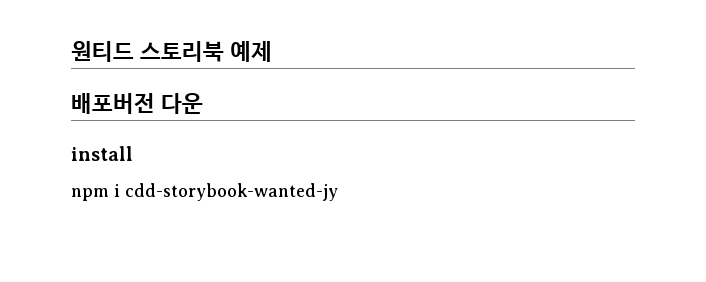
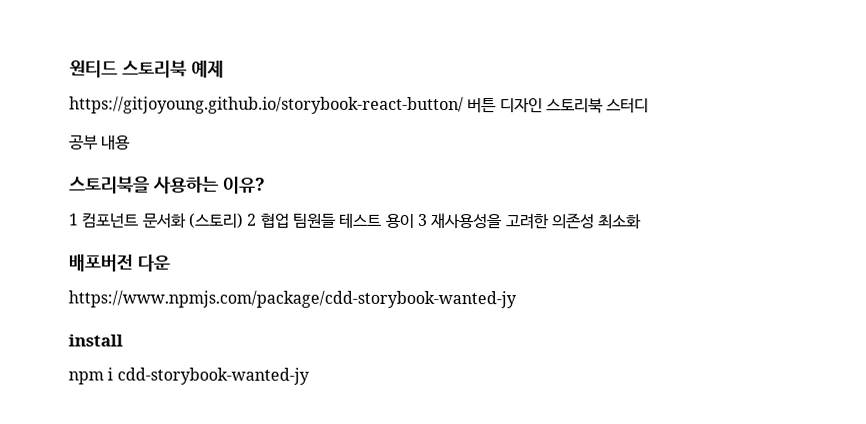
(273, 51) none -> [69,96,650,115] [69,135,132,150] [69,176,266,194] [68,212,642,230] // https://gitjoyoung.github.io/storybook-react-button/ 버튼 디자인 스토리북 스터디 // 공부 내용 // 스토리북을 사용하는 이유? // 1 컴포넌트 문서화 (스토리) 2 협업 팀원들 테스트 용이 3 재사용성을 고려한 의존성 최소화
(204, 103) none -> [68,290,517,309] // https://www.npmjs.com/package/cdd-storybook-wanted-jy

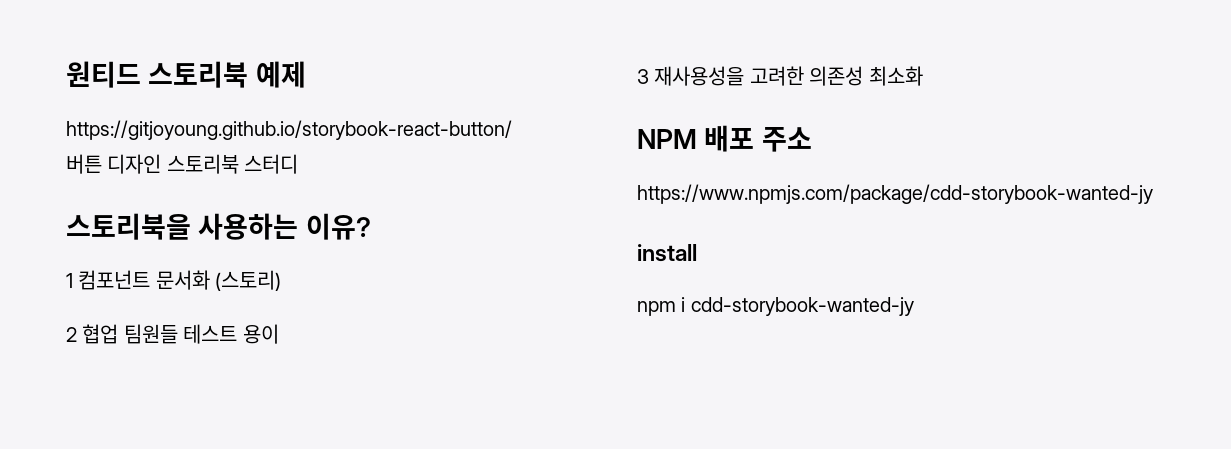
(464, 105) none -> (512, 130) //
[69,135,132,150] // 공부 내용 -> (299, 164) none
(243, 220) none -> (282, 280) //
(414, 220) none -> (279, 334) //
[68,254,170,272] 배포버전 다운 -> [637,125,812,152] NPM 배포 주소

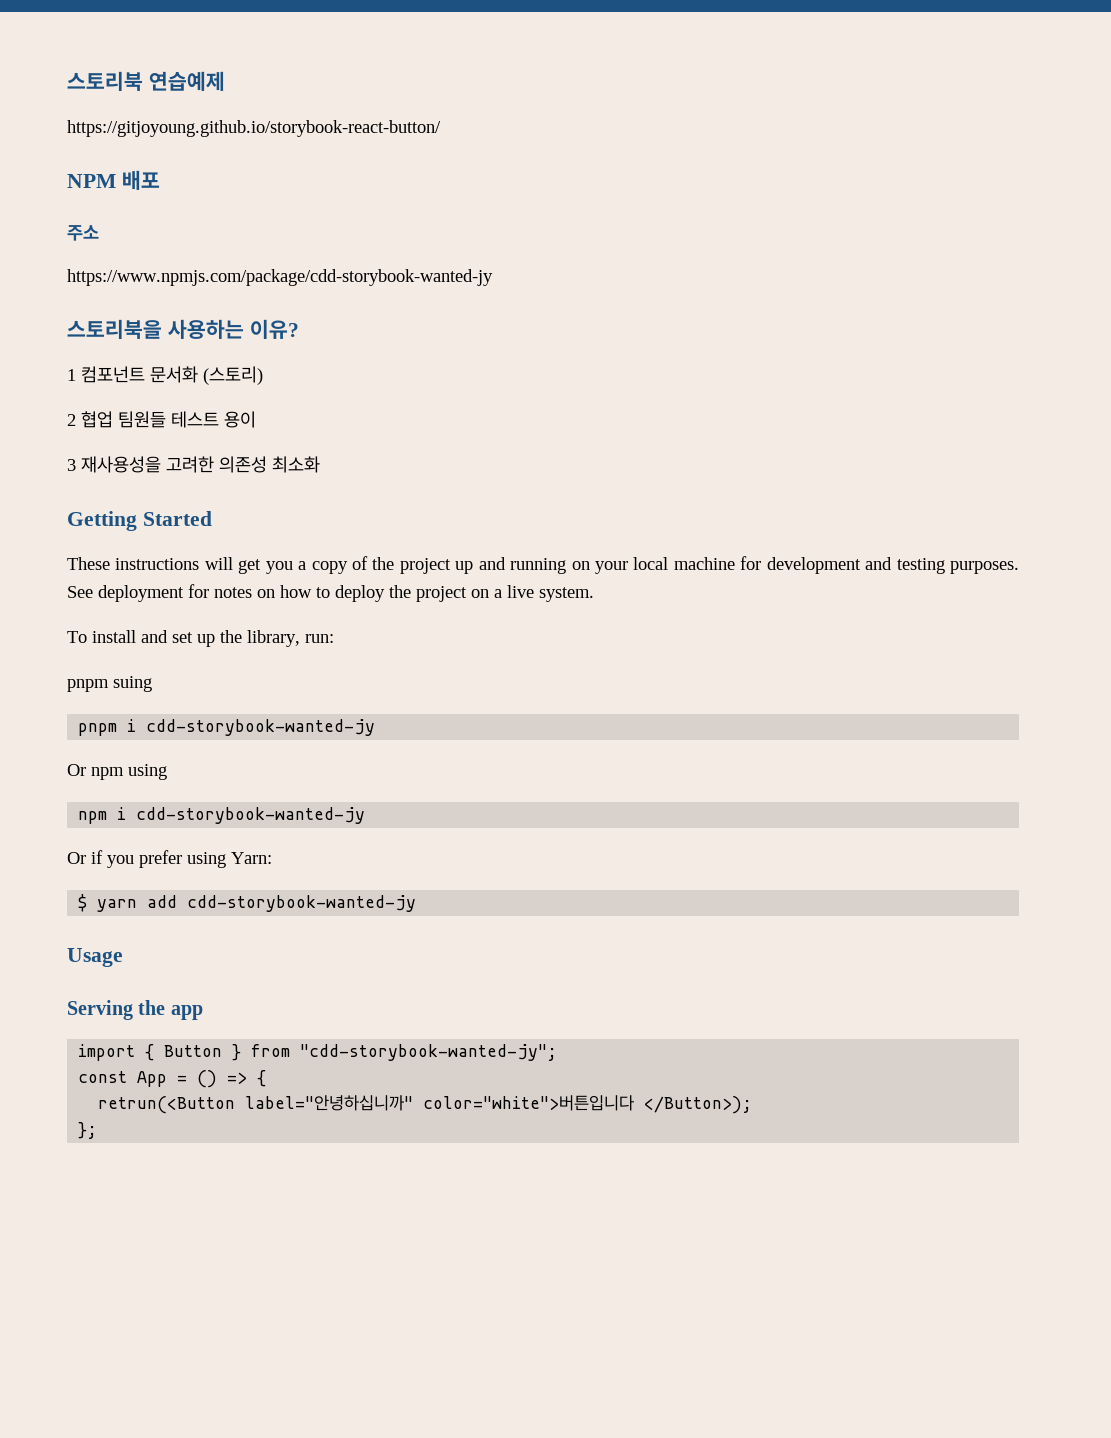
[66,61,306,88] [66,120,512,140] [66,154,299,174] 원티드 스토리북 예제 // https://gitjoyoung.github.io/storybook-react-button/ // 버튼 디자인 스토리북 스터디 -> [67,71,225,91] [67,120,441,137] [67,170,160,190] [67,225,99,241] [67,269,493,286] 스토리북 연습예제 // https://gitjoyoung.github.io/storybook-react-button/ // NPM 배포 // 주소 // https://www.npmjs.com/package/cdd-storybook-wanted-jy
[637,125,812,152] [637,184,1153,204] [637,244,697,262] [637,297,914,316] NPM 배포 주소 // https://www.npmjs.com/package/cdd-storybook-wanted-jy // install // npm i cdd-storybook-wanted-jy -> [67,511,212,531] [67,556,1020,574] [67,584,594,602] [67,630,334,647] [67,676,152,692] [78,719,376,736] [67,764,167,780] [78,807,366,824] [67,850,272,868] [78,894,417,912] [67,948,123,967] [67,1000,203,1020] [78,1044,558,1061] [78,1070,267,1088] [98,1095,753,1114] [78,1122,98,1139] Getting Started // These instructions will get you a copy of the project up and running on your local machine for development and testing purposes. See deployment for notes on how to deploy the project on a live system. // To install and set up the library, run: // pnpm suing // pnpm i cdd-storybook-wanted-jy // Or npm using // npm i cdd-storybook-wanted-jy // Or if you prefer using Yarn: // $ yarn add cdd-storybook-wanted-jy // Usage // Serving the app // import { Button } from "cdd-storybook-wanted-jy"; // const App = () => { // retrun(<Button label="안녕하십니까" color="white">버튼입니다 </Button>); // };

